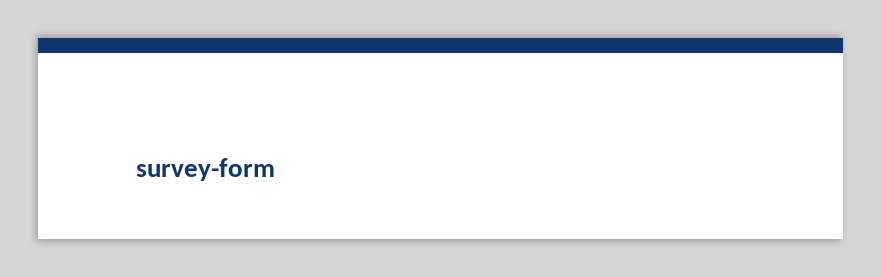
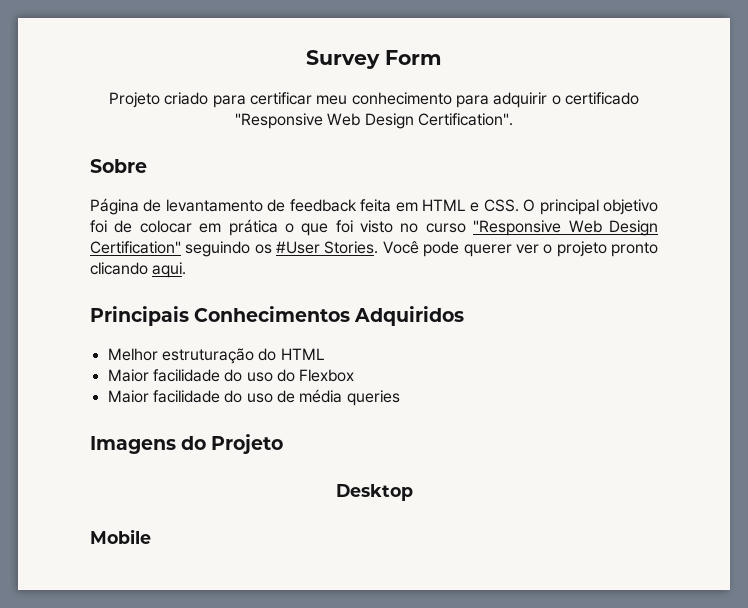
[136,158,275,181] survey-form -> [306,50,442,69] [109,92,639,108] [235,113,513,129] [90,159,147,173] [90,198,659,215] [90,219,658,236] [90,241,659,257] [90,262,187,278] [90,306,465,326] [107,348,325,364] [107,369,355,382] [107,389,400,406] [90,434,284,454] [335,484,413,501] [90,529,151,544] Survey Form // Projeto criado para certificar meu conhecimento para adquirir o certificado "Responsive Web Design Certification". // Sobre // Página de levantamento de feedback feita em HTML e CSS. O principal objetivo foi de colocar em prática o que foi visto no curso "Responsive Web Design Certification" seguindo os #User Stories. Você pode querer ver o projeto pronto clicando aqui. // Principais Conhecimentos Adquiridos // Melhor estruturação do HTML // Maior facilidade do uso do Flexbox // Maior facilidade do uso de média queries // Imagens do Projeto // Desktop // Mobile

